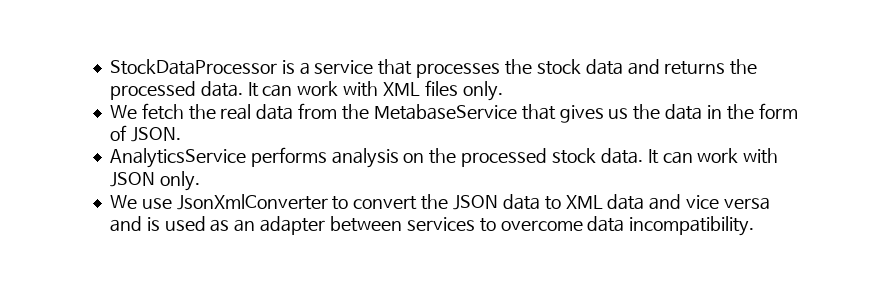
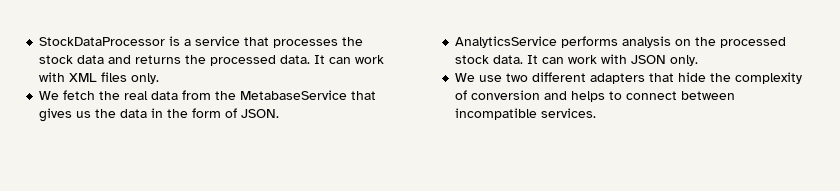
[176,194,770,210] [109,216,755,236] JsonXmlConverter to convert the JSON data to XML data and vice versa and is used as an adapter between services to overcome data incompatibility. -> [506,72,803,84] [455,90,736,102] [455,108,597,120] two different adapters that hide the complexity of conversion and helps to connect between incompatible services.

